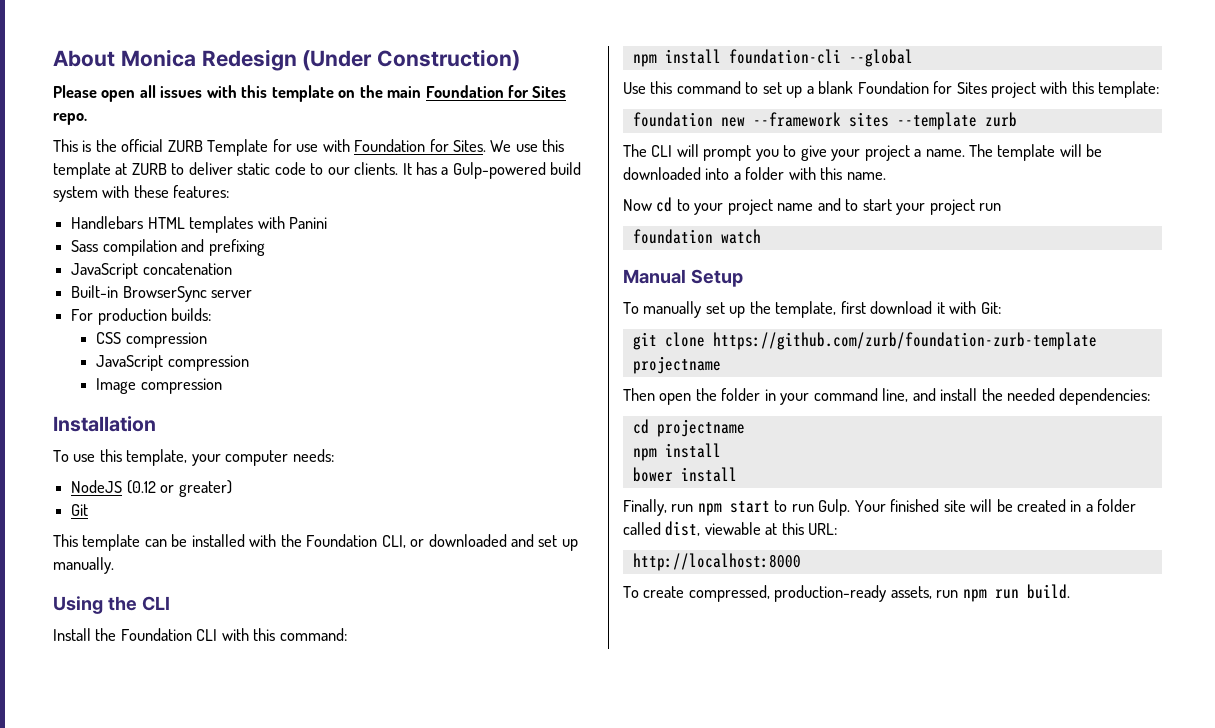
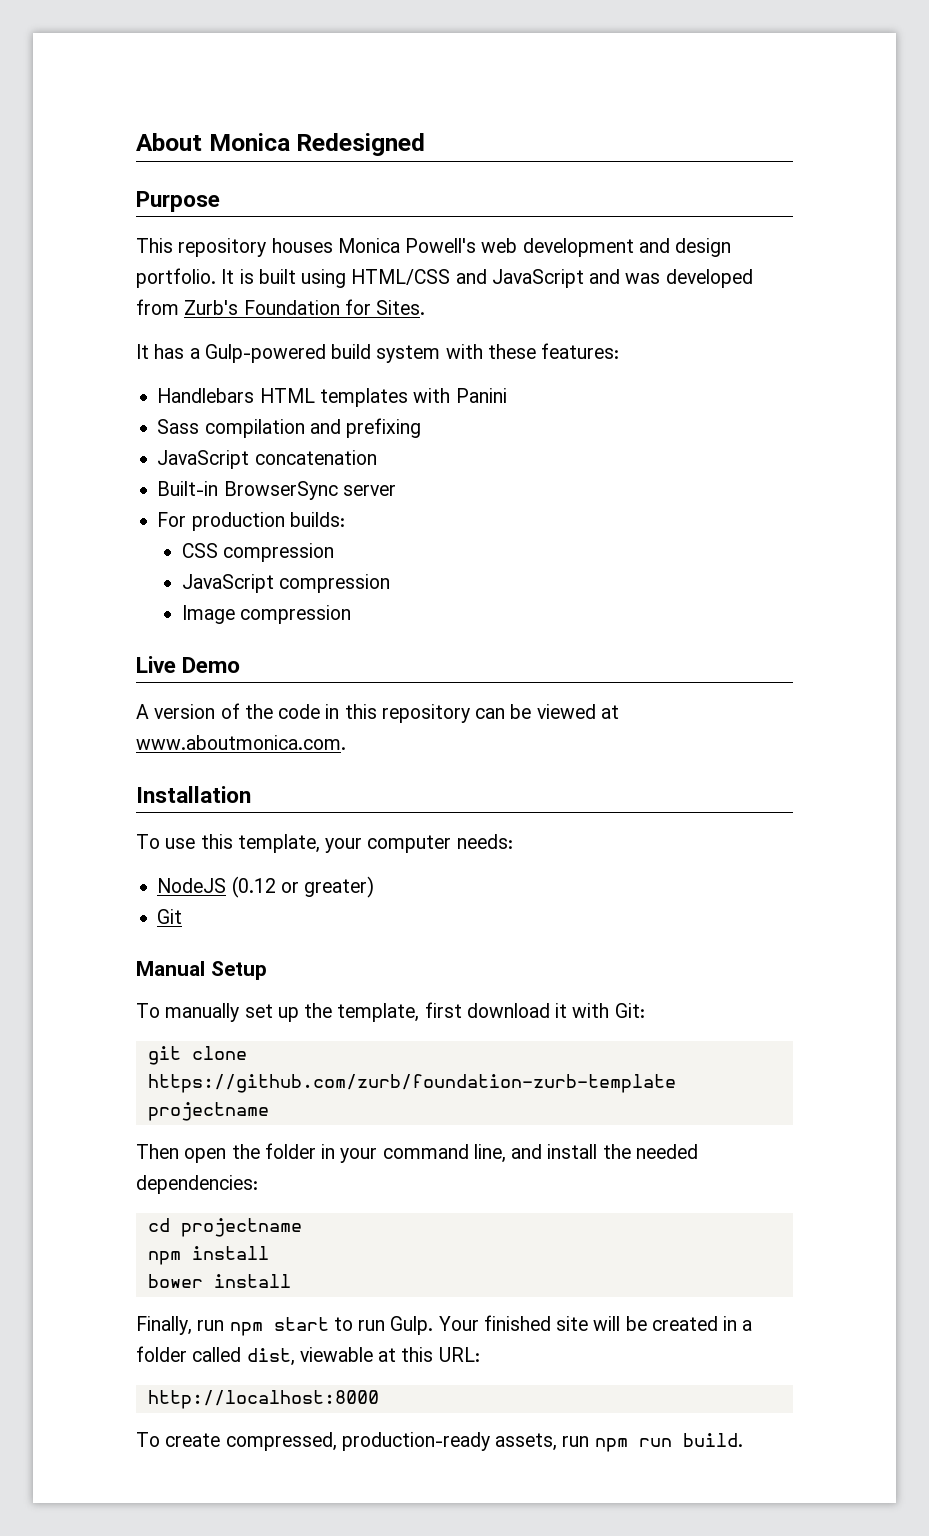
[201,49,521,71] [53,85,567,102] [53,113,87,125] [53,139,565,156] [53,162,399,179] Redesign (Under Construction) // Please open all issues with this template on the main Foundation for Sites repo. // This is the official ZURB Template for use with Foundation for Sites. We use this template at ZURB to deliver static code to our clients. -> [296,133,426,156] [136,191,220,212] [136,238,732,257] [136,268,753,288] [136,299,426,315] Redesigned // Purpose // This repository houses Monica Powell's web development and design portfolio. It is built using HTML/CSS and JavaScript and was developed from Zurb's Foundation for Sites. //
(222, 386) none -> [136,656,241,673] [136,703,619,723] [136,735,346,750] // Live Demo // A version of the code in this repository can be viewed at www.aboutmonica.com.
[53,534,578,551] [53,557,114,574] [53,596,170,614] [53,628,347,641] [632,49,913,67] [623,81,1160,98] [632,112,1017,130] [623,144,1103,161] [623,167,886,180] [623,197,1002,215] [632,229,761,244] // This template can be installed with the Foundation CLI, or downloaded and set up manually. // Using the CLI // Install the Foundation CLI with this command: // npm install foundation-cli --global // Use this command to set up a blank Foundation for Sites project with this template: // foundation new --framework sites --template zurb // The CLI will prompt you to give your project a name. The template will be downloaded into a folder with this name. // Now cd to your project name and to start your project run // foundation watch -> (183, 916) none

